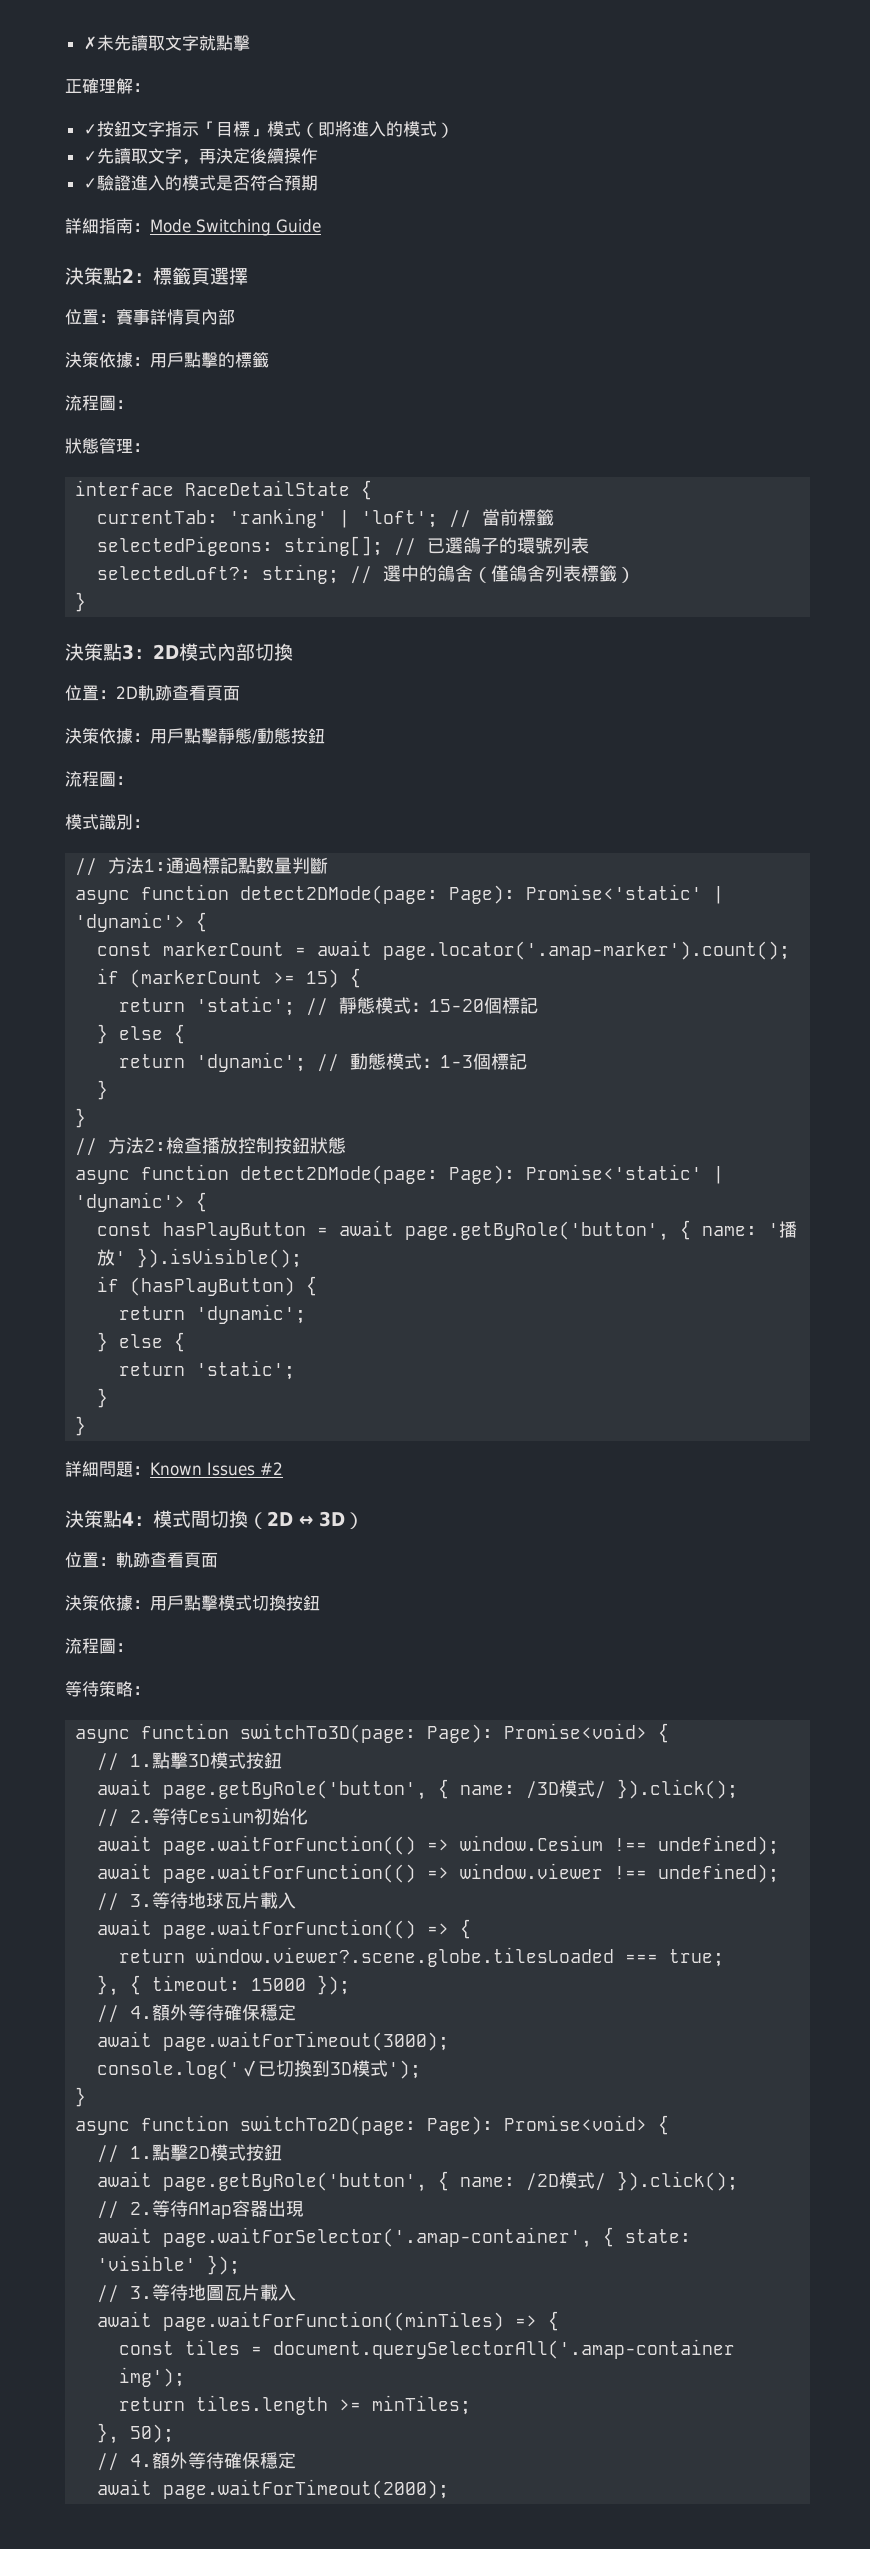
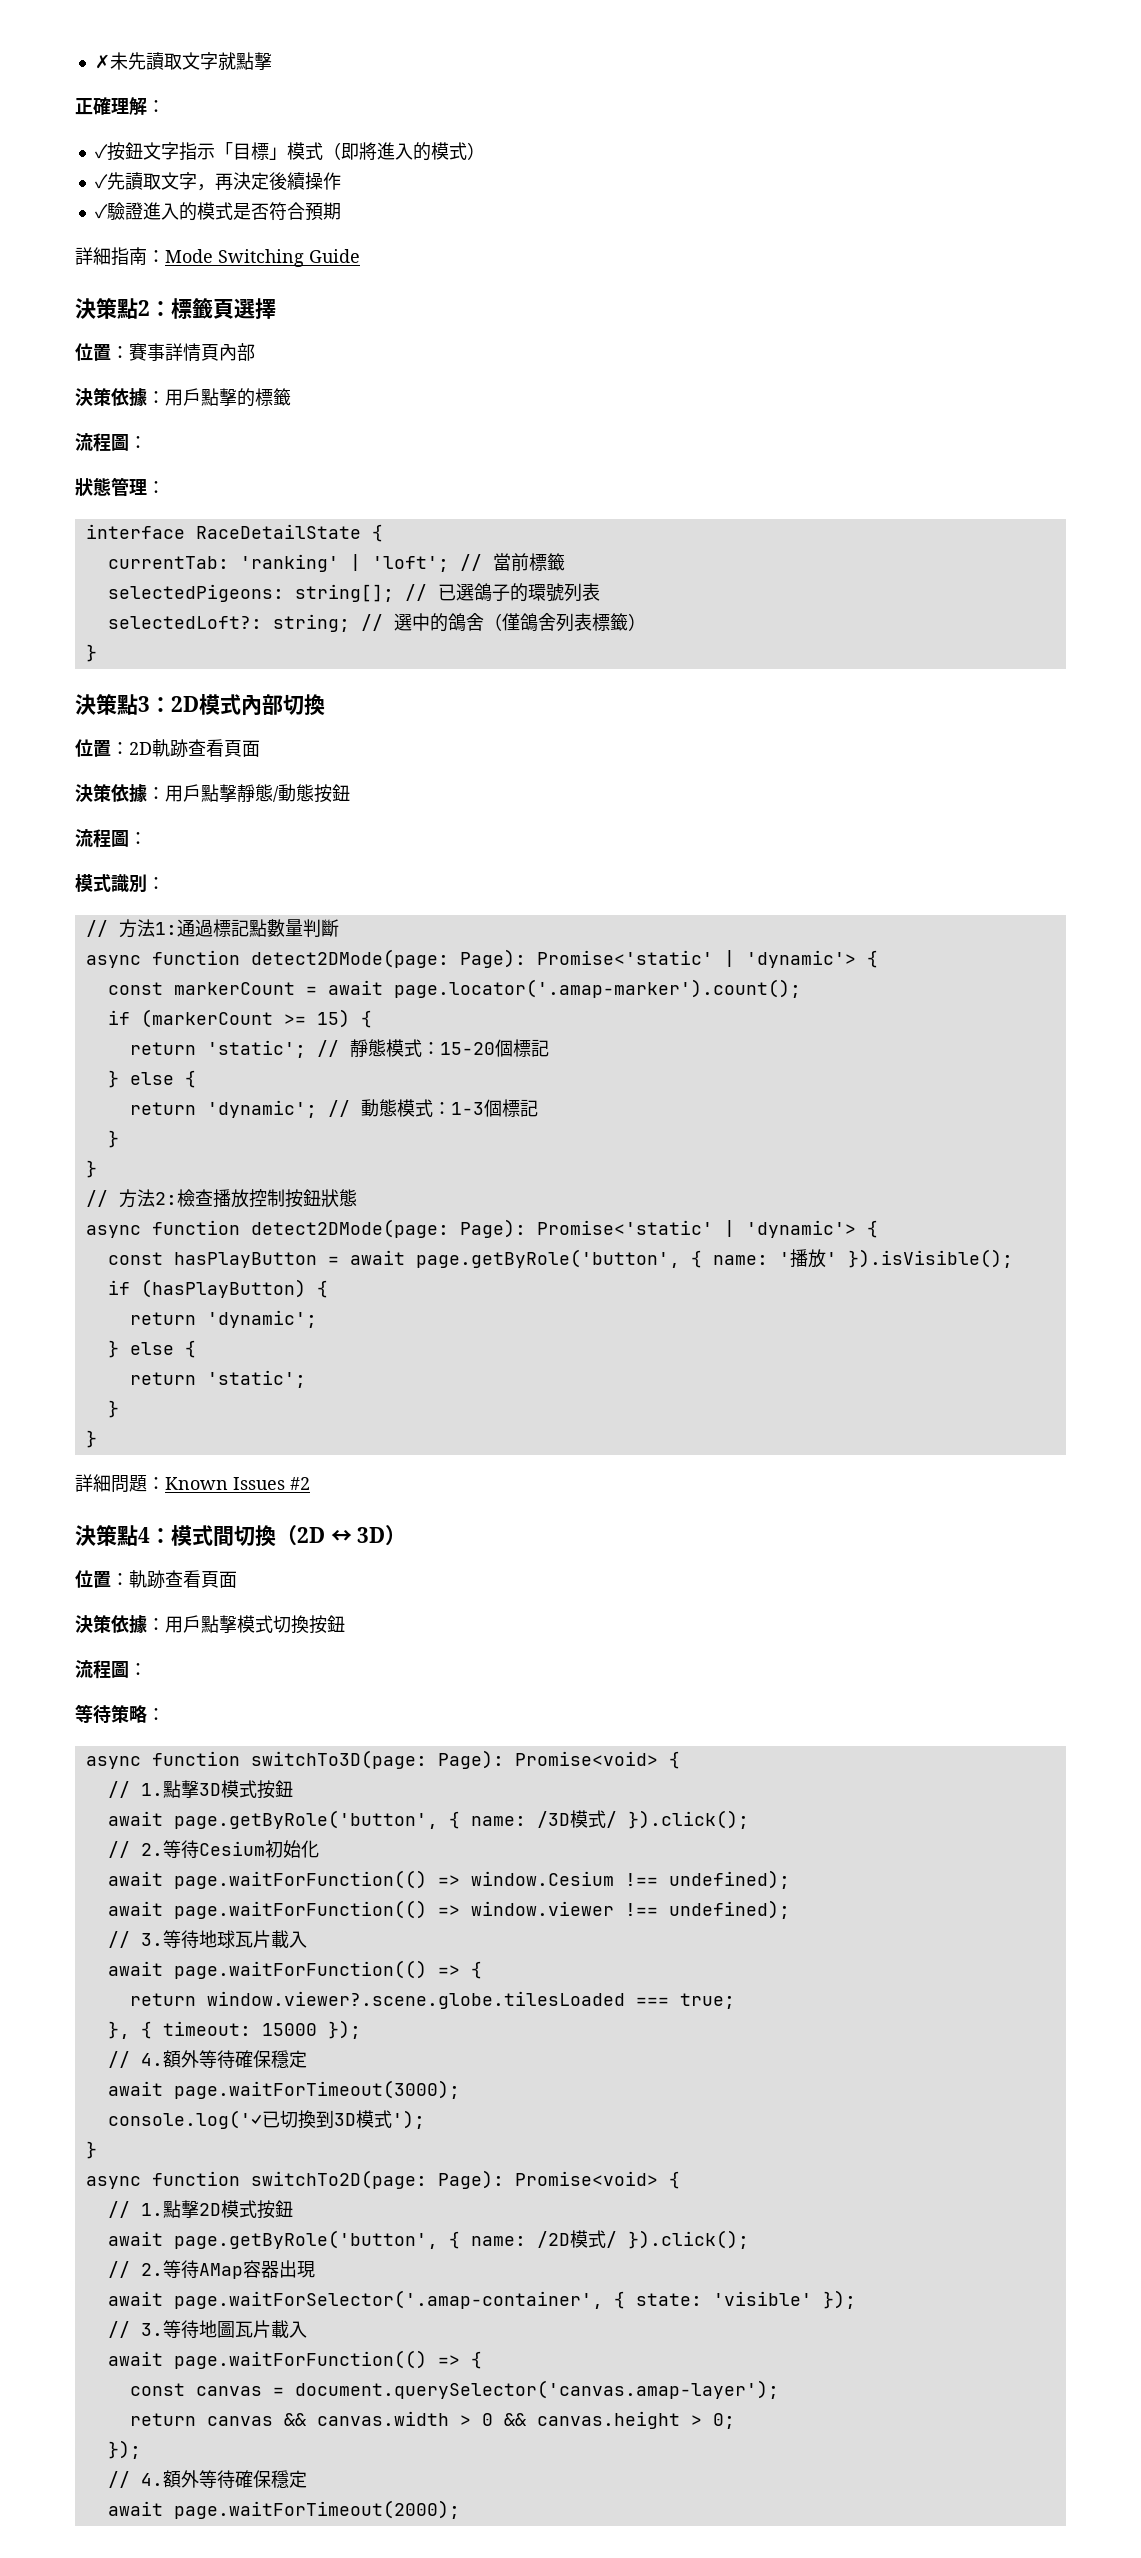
[163,2311,505,2331] page.waitForFunction((minTiles) -> [173,2350,427,2369] page.waitForFunction(()
[185,2339,736,2359] [119,2367,186,2387] [119,2395,472,2415] [97,2423,175,2444] tiles = document.querySelectorAll('.amap-container img'); // return tiles.length >= minTiles; // }, 50); -> [195,2380,779,2399] [129,2411,735,2429] [107,2440,141,2459] canvas = document.querySelector('canvas.amap-layer'); // return canvas && canvas.width > 0 && canvas.height > 0; // });

